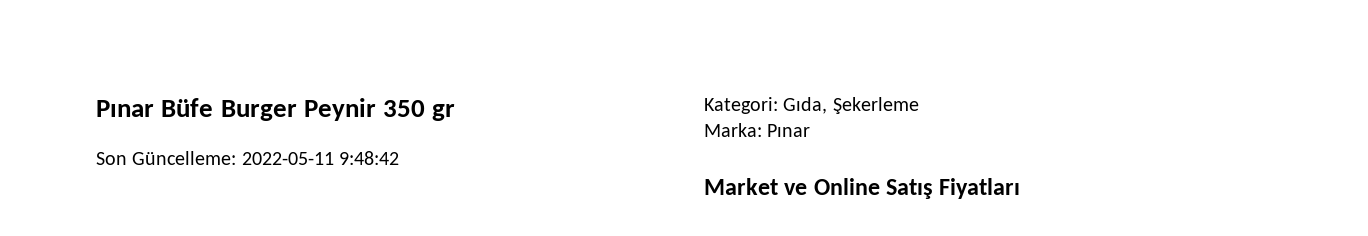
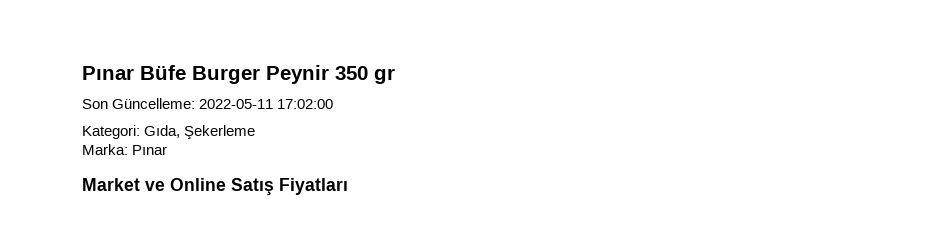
[339,151,400,165] 9:48:42 -> [277,99,334,109] 17:02:00

